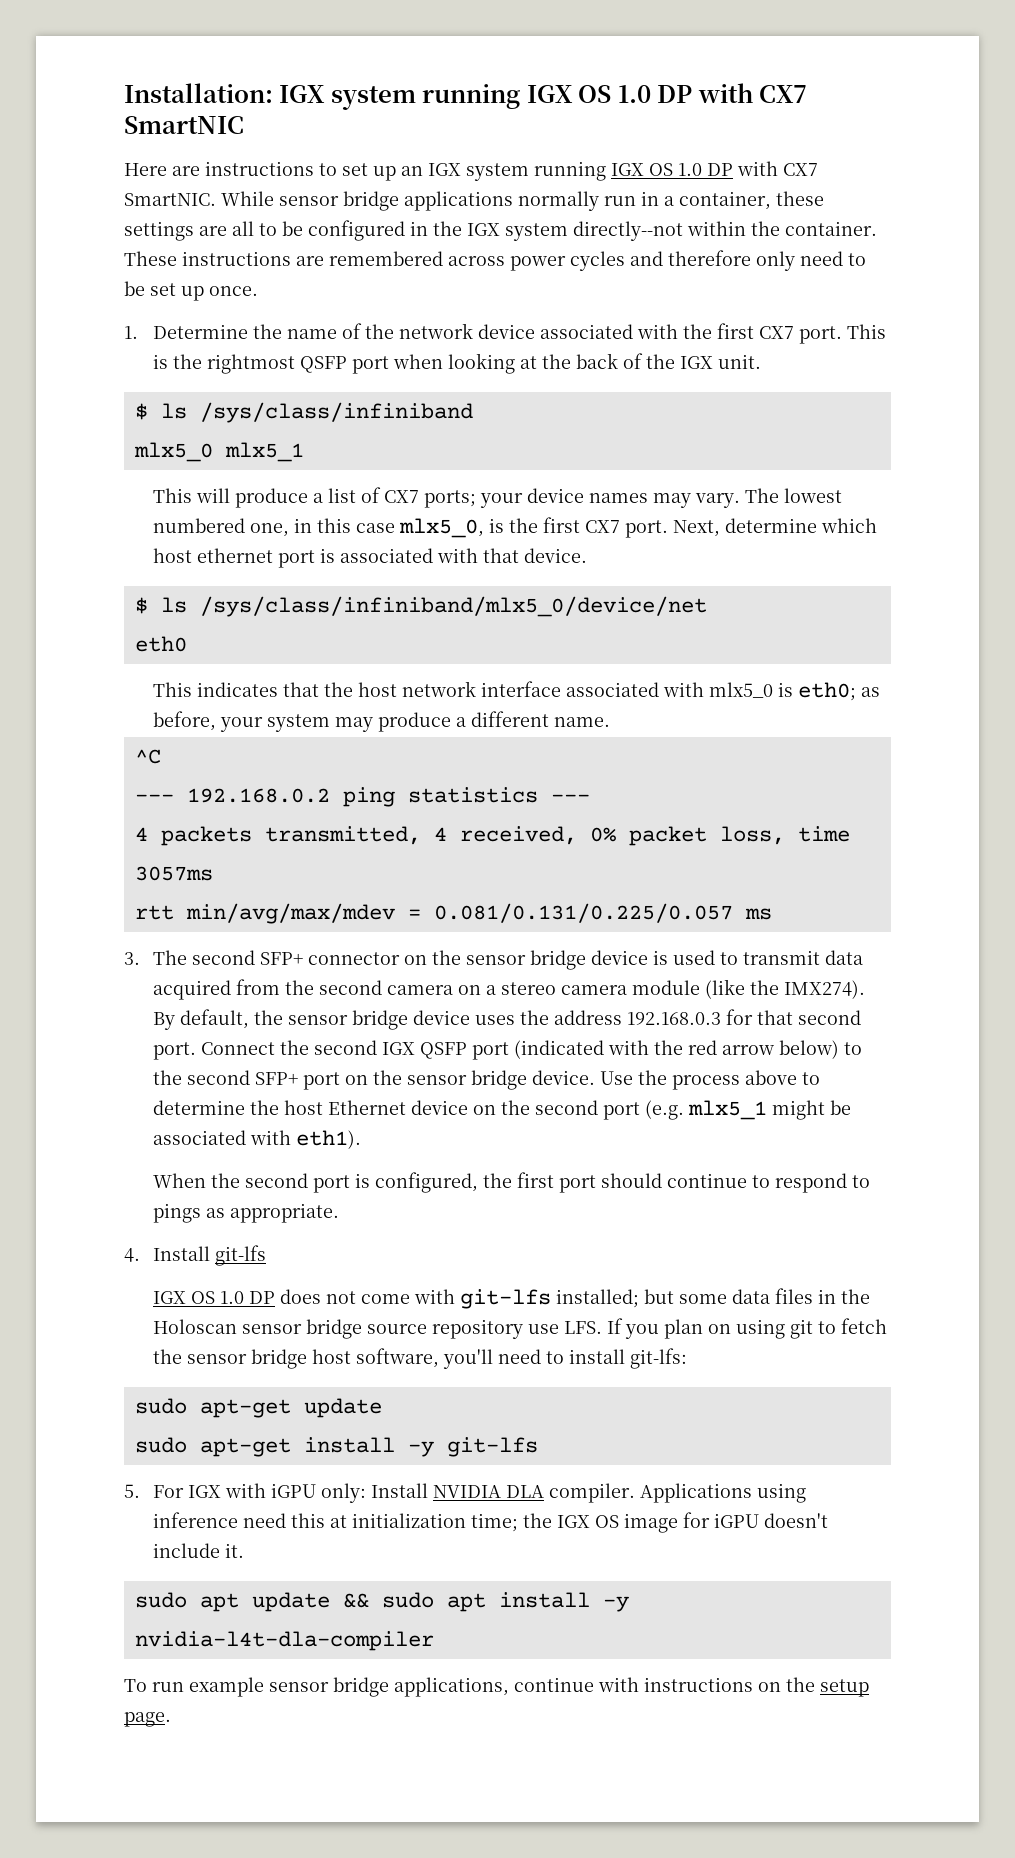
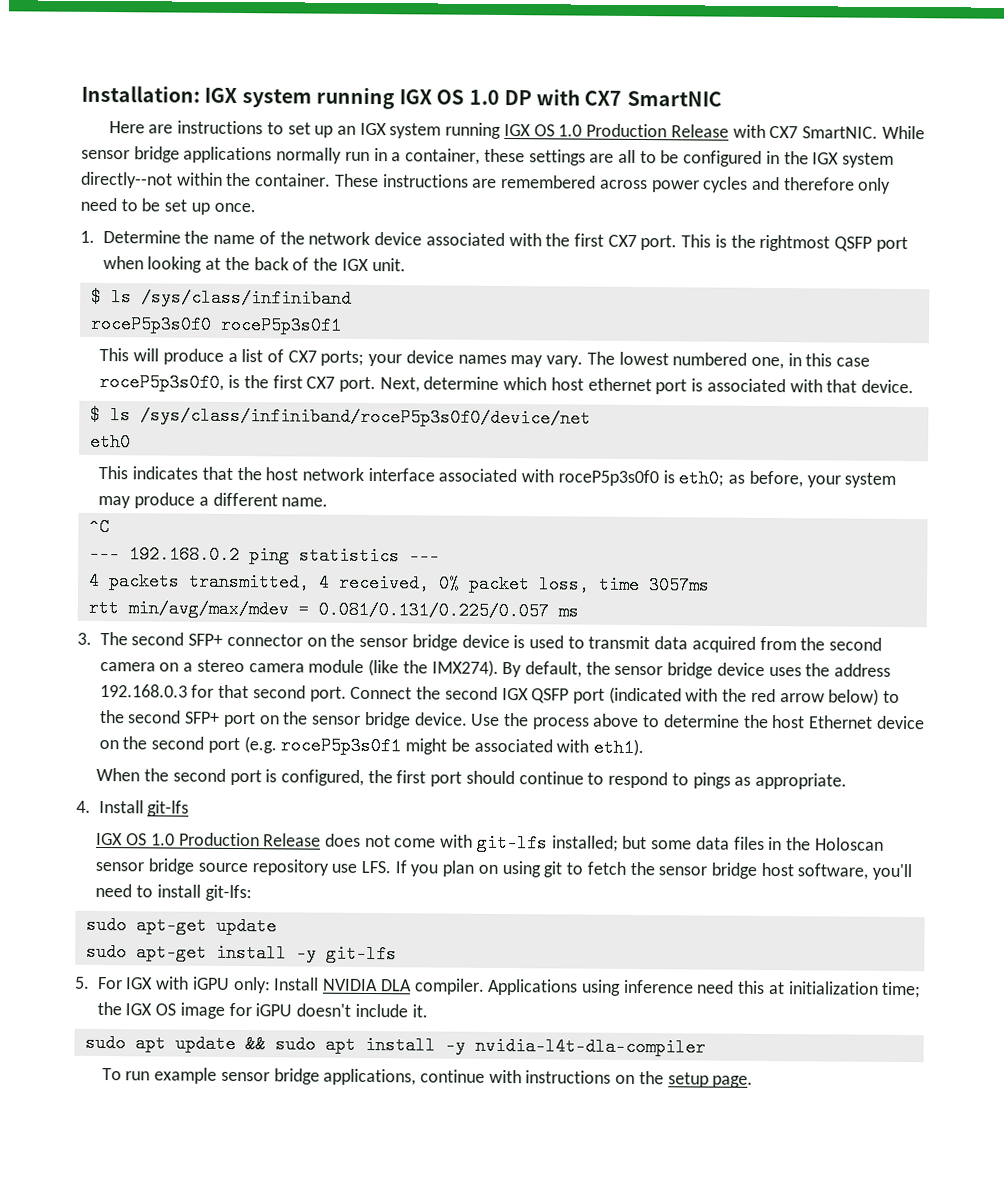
[707,163,733,176] DP -> [586,123,729,138] Production Release
[133,442,304,462] mlx5_0 mlx5_1 -> [89,314,342,335] roceP5p3s0f0 roceP5p3s0f1
[398,518,484,538] mlx5_0, -> [99,372,225,392] roceP5p3s0f0,
[199,596,707,617] /sys/class/infiniband/mlx5_0/device/net -> [139,406,591,428] /sys/class/infiniband/roceP5p3s0f0/device/net
[708,682,773,698] mlx5_0 -> [557,469,659,487] roceP5p3s0f0
[687,1100,767,1120] mlx5_1 -> [280,736,402,756] roceP5p3s0f1
[248,1291,275,1304] DP -> [178,832,322,847] Production Release

